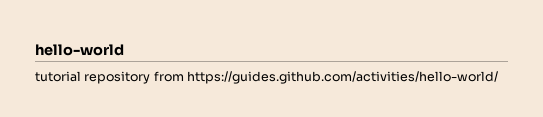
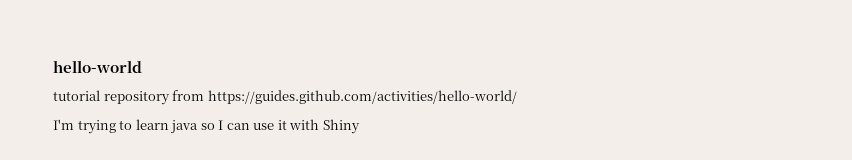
(499, 77) none -> [53,119,360,134] // I'm trying to learn java so I can use it with Shiny

